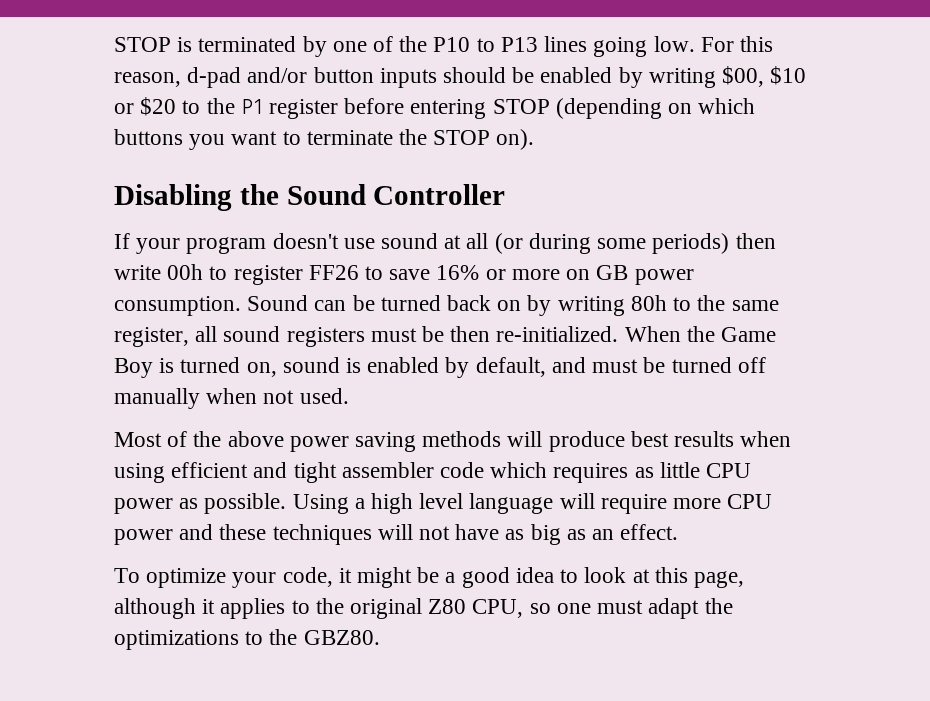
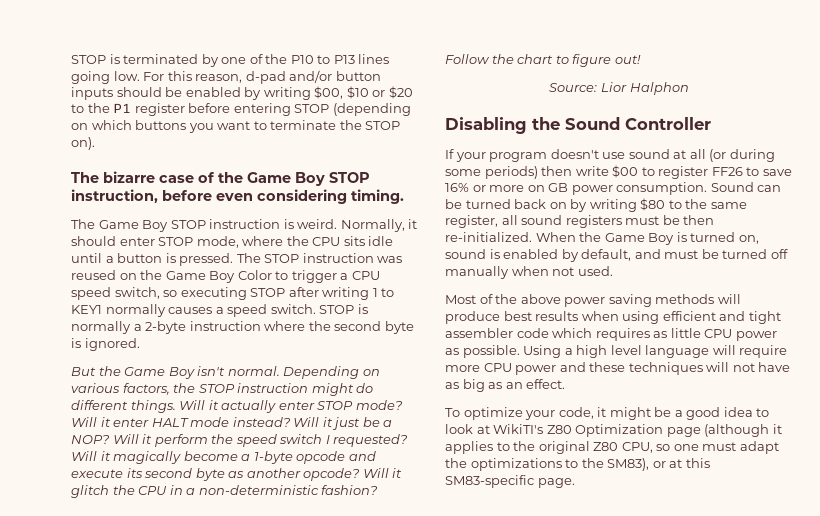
(535, 139) none -> [71,171,370,186] [71,189,404,204] [71,219,418,232] [71,236,394,248] [71,253,403,266] [71,270,380,283] [71,287,395,300] [71,304,368,317] [71,321,414,334] [71,338,140,351] [71,366,380,379] [71,383,374,396] [71,400,403,413] [71,417,393,430] [71,434,409,447] [71,451,376,464] [71,468,403,481] [71,485,379,498] [445,54,641,67] [549,82,689,95] // The bizarre case of the Game Boy STOP instruction, before even considering timing. // The Game Boy STOP instruction is weird. Normally, it should enter STOP mode, where the CPU sits idle until a button is pressed. The STOP instruction was reused on the Game Boy Color to trigger a CPU speed switch, so executing STOP after writing 1 to KEY1 normally causes a speed switch. STOP is normally a 2-byte instruction where the second byte is ignored. // But the Game Boy isn't normal. Depending on various factors, the STOP instruction might do different things. Will it actually enter STOP mode? Will it enter HALT mode instead? Will it just be a NOP? Will it perform the speed switch I requested? Will it magically become a 1-byte opcode and execute its second byte as another opcode? Will it glitch the CPU in a non-deterministic fashion? Follow the chart to figure out! // Source: Lior Halphon
[167,264,204,280] 00h -> [612,165,639,178] $00
[630,295,667,311] 80h -> [640,198,666,211] $80
[654,567,744,588] [114,598,196,619] this page, although -> [493,424,770,437] WikiTI's Z80 Optimization page (although
[303,630,380,645] GBZ80. -> [607,458,710,471] [445,475,575,488] SM83), or at this SM83-specific page.

